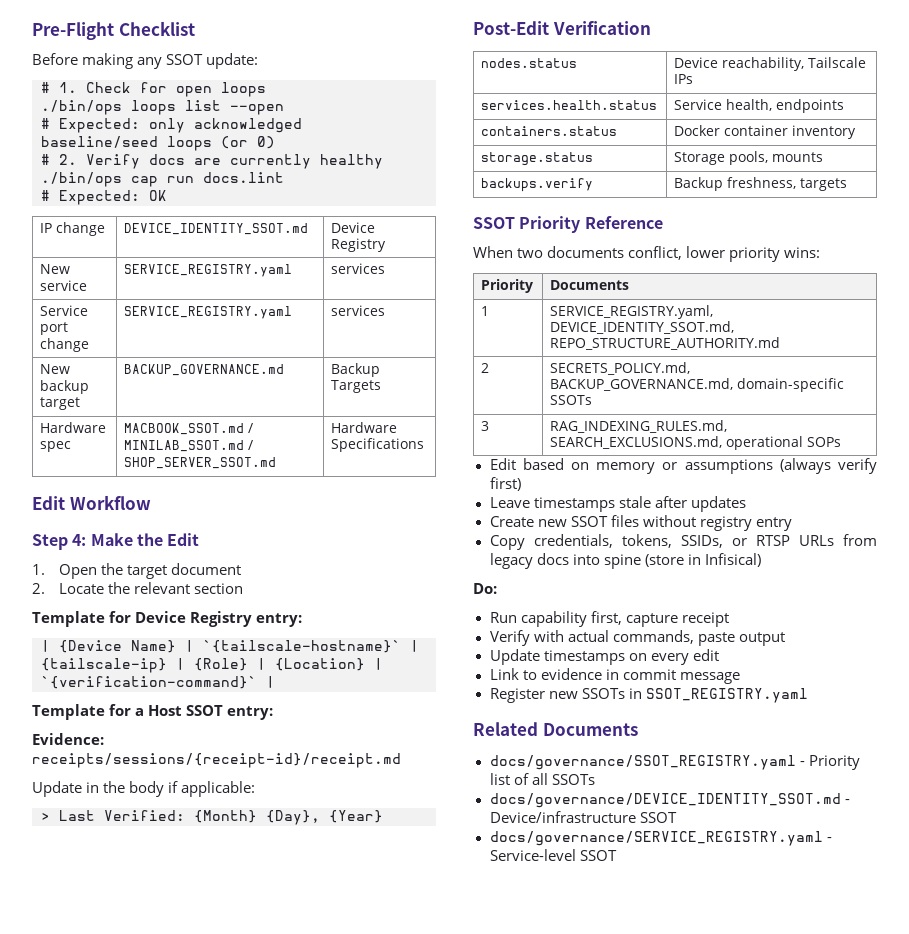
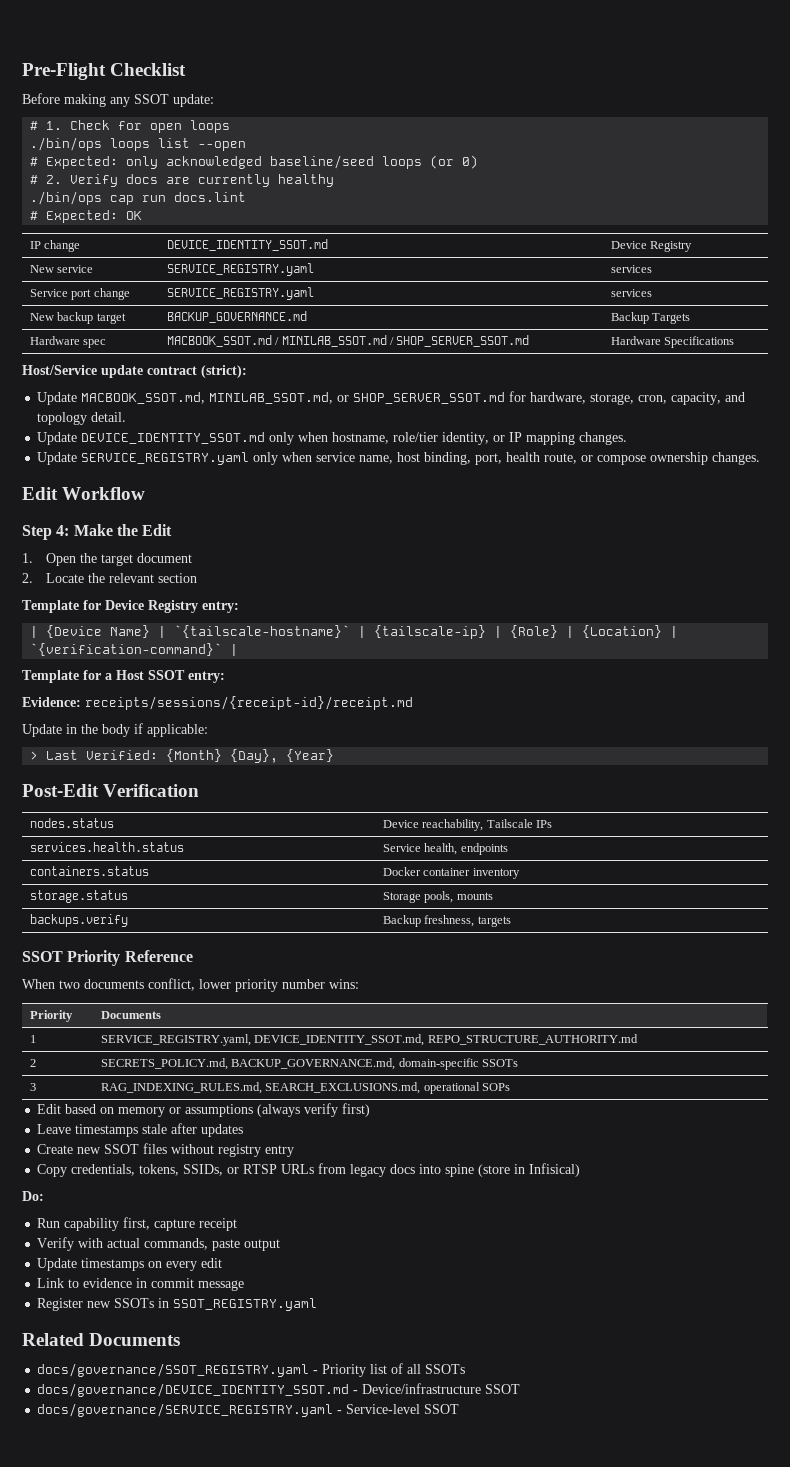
(425, 445) none -> [22,365,247,378] [37,391,746,405] [37,412,127,425] [37,432,628,445] [37,452,761,465] // Host/Service update contract (strict): // Update MACBOOK_SSOT.md, MINILAB_SSOT.md, or SHOP_SERVER_SSOT.md for hardware, storage, cron, capacity, and topology detail. // Update DEVICE_IDENTITY_SSOT.md only when hostname, role/tier identity, or IP mapping changes. // Update SERVICE_REGISTRY.yaml only when service name, host binding, port, health route, or compose ownership changes.
(781, 254) none -> [282,979,325,989] number

